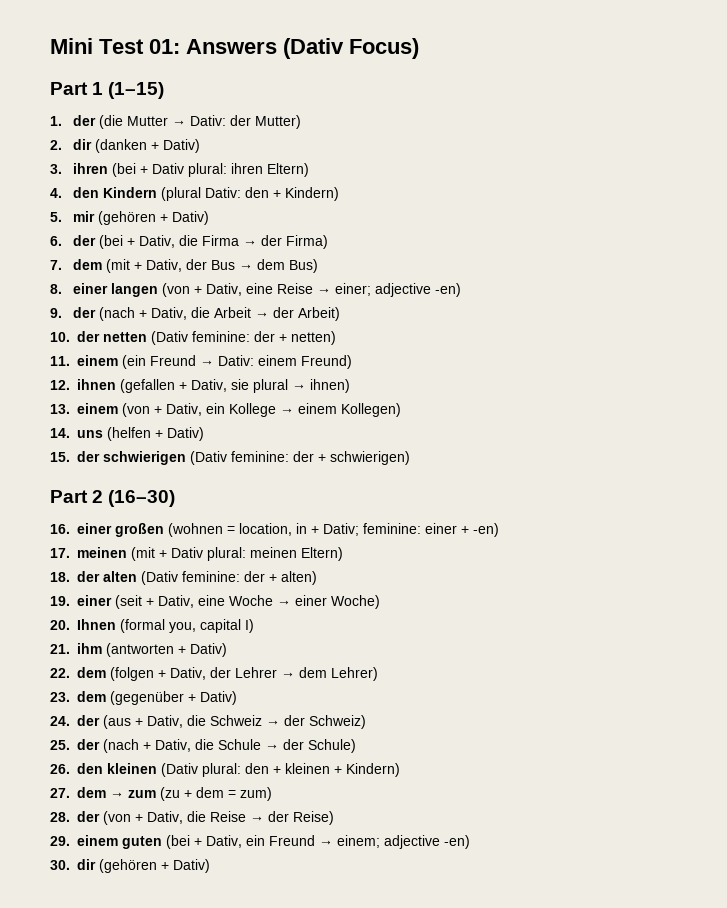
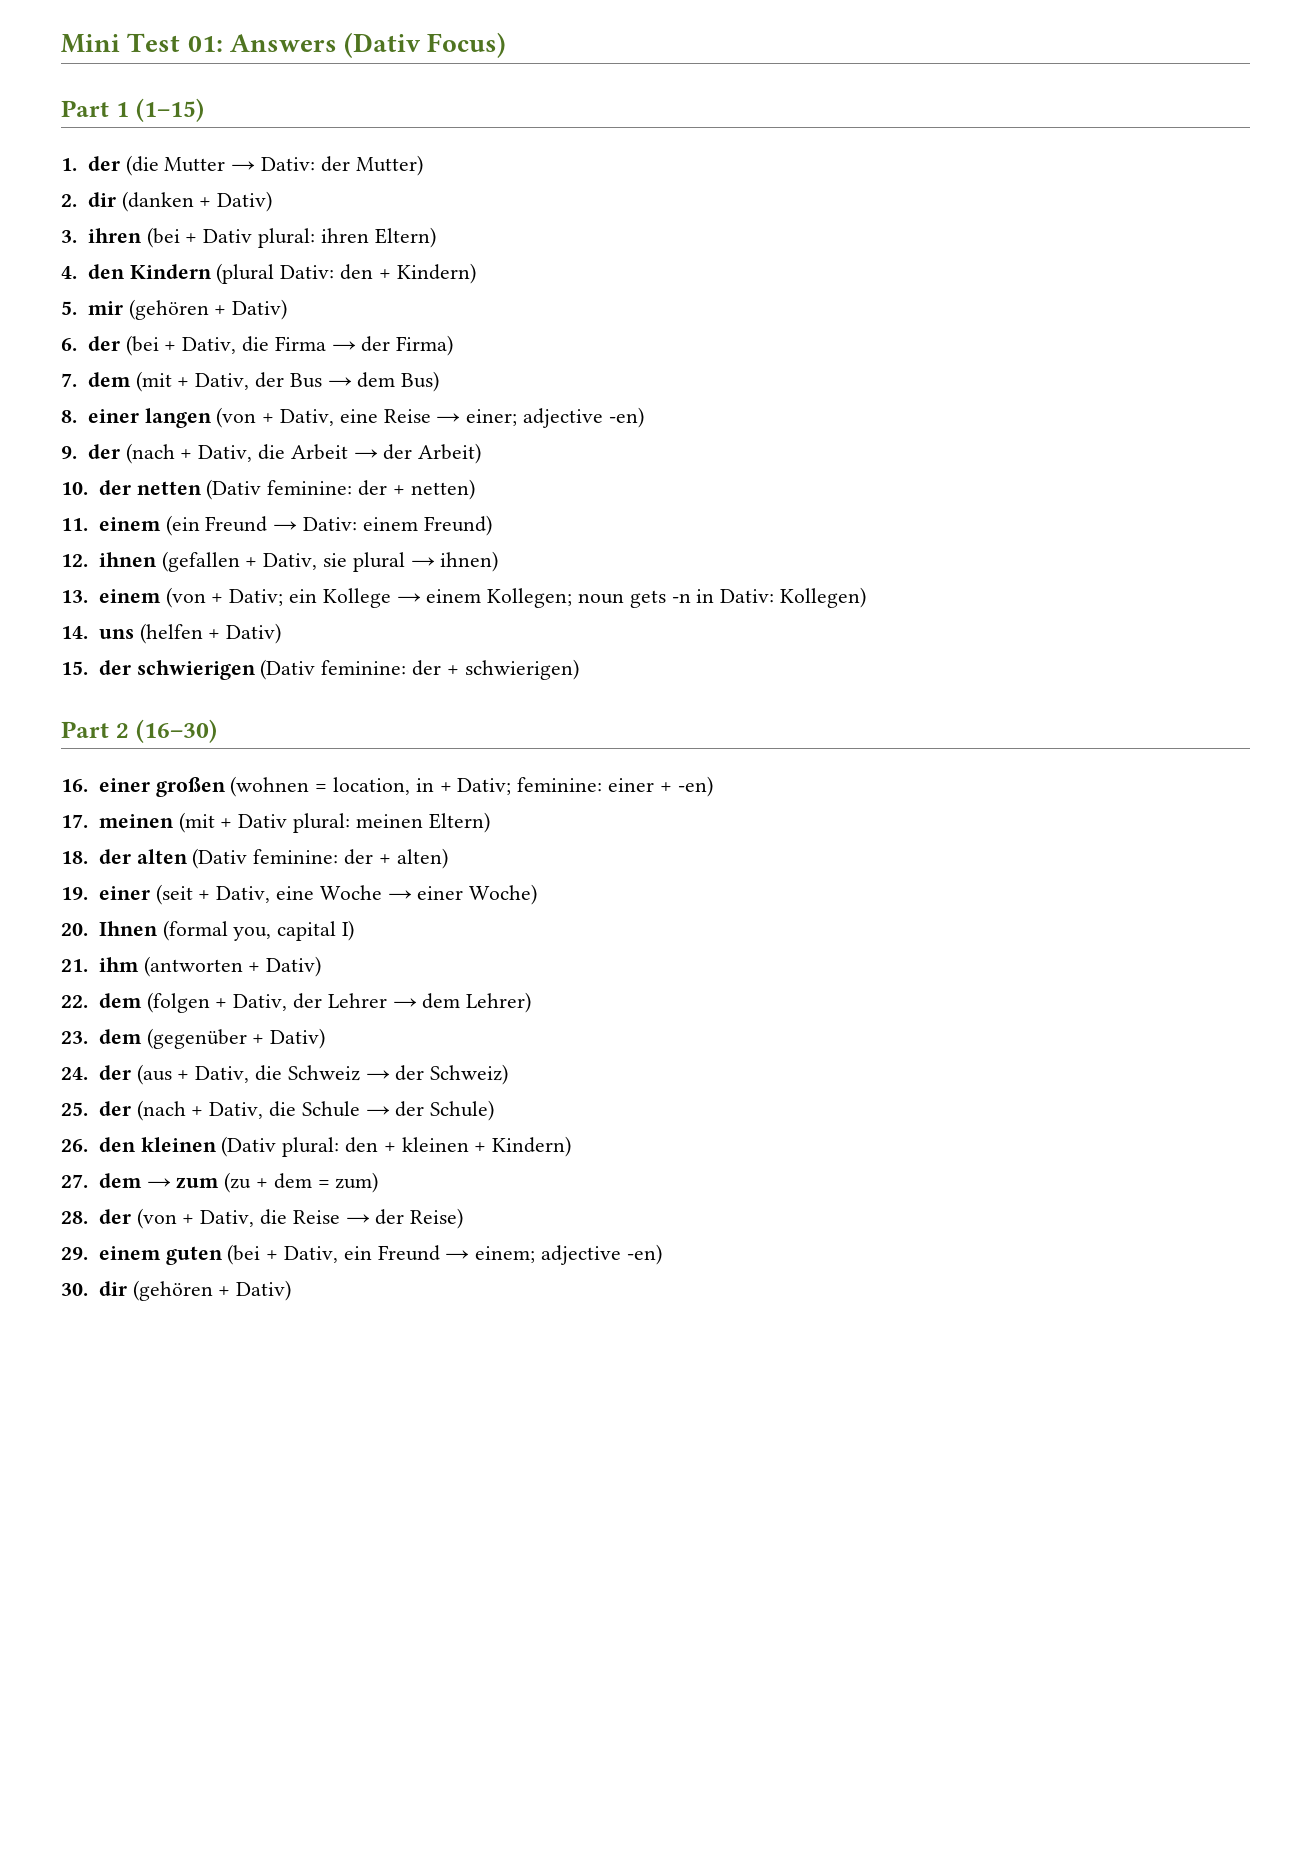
[166,403,202,416] Dativ, -> [229,589,284,606] Dativ;
(337, 408) none -> [487,588,775,608] Kollegen; noun gets -n in Dativ:

